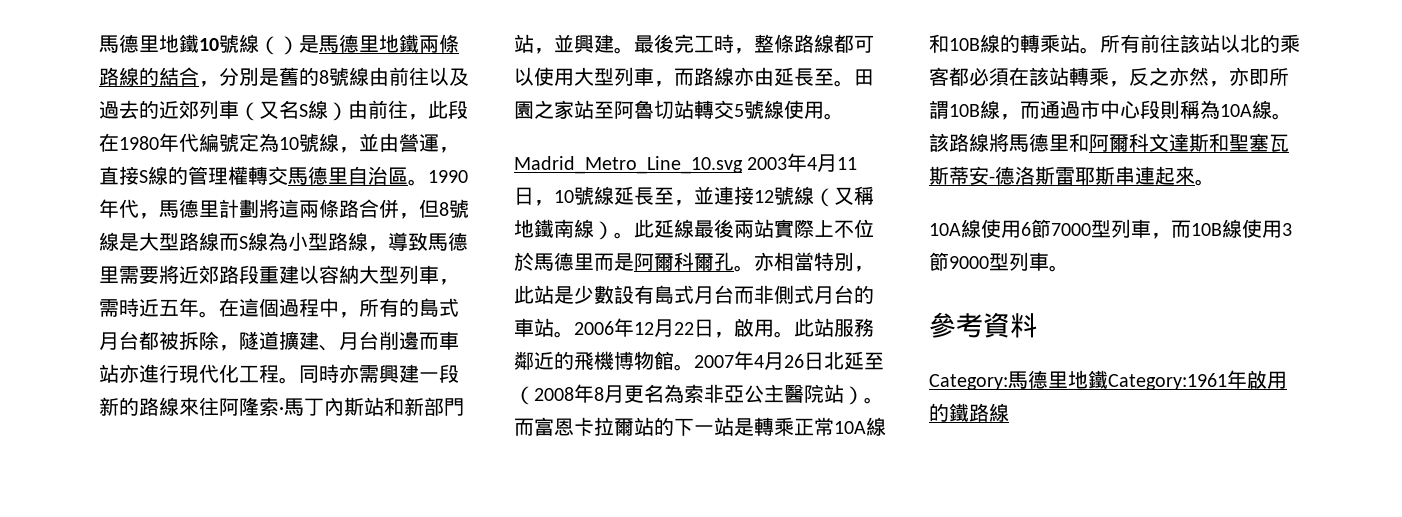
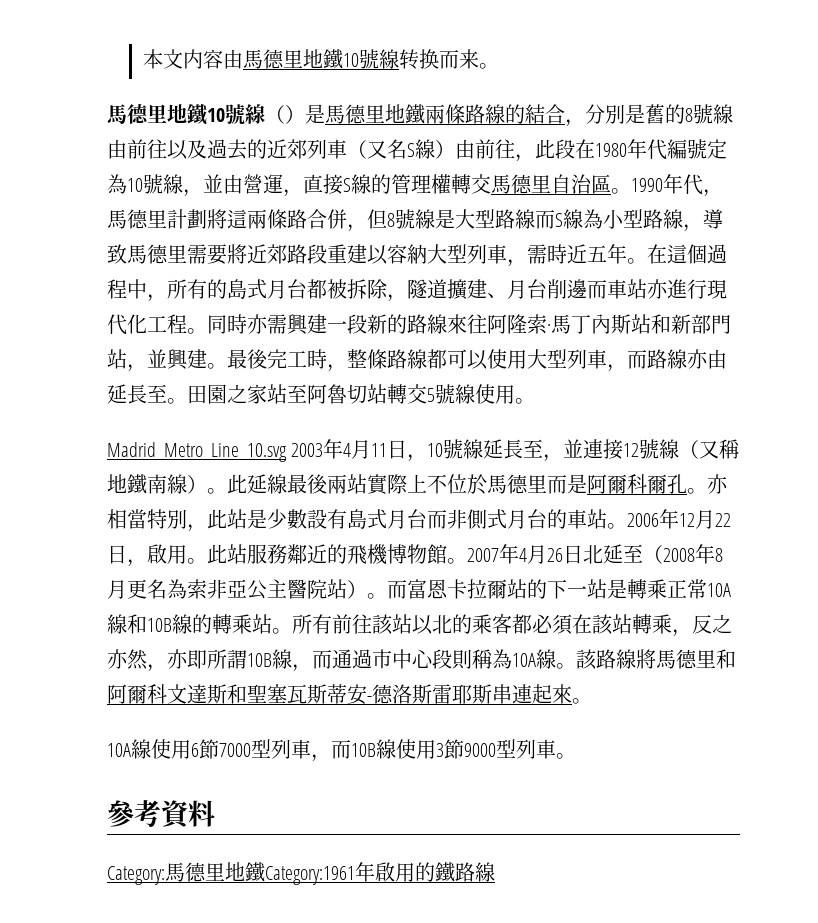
(99, 44) none -> [143,49,500,70] 本文内容由馬德里地鐵10號線转换而来。 //

